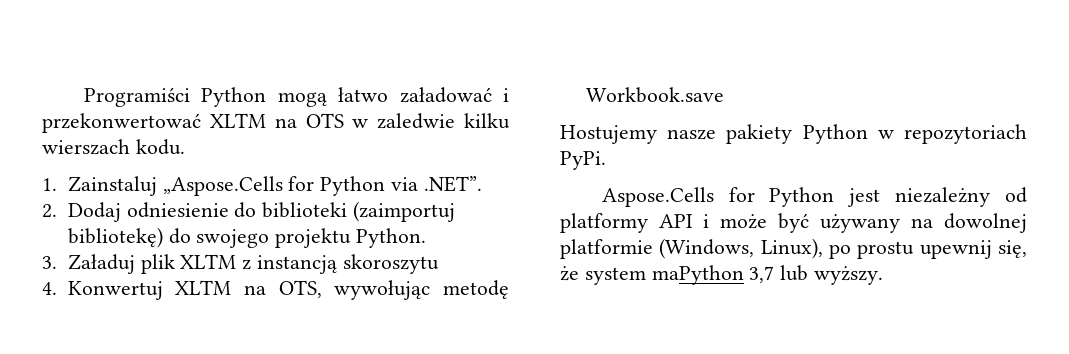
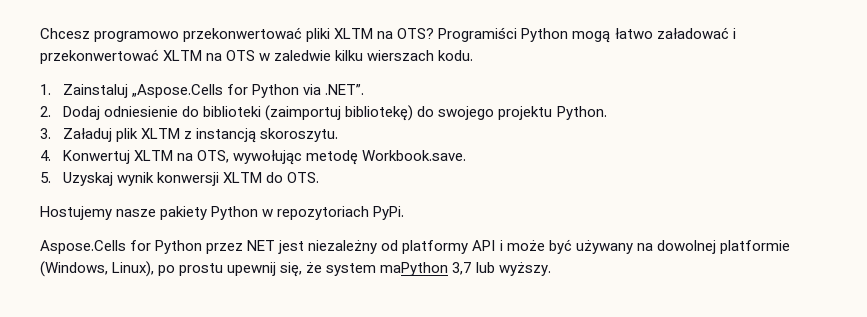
(83, 97) none -> [40,27,435,42] Chcesz programowo przekonwertować pliki XLTM na OTS?
[342,254,439,274] skoroszytu -> [260,128,339,142] skoroszytu.
[585,87,724,103] Workbook.save -> [362,150,467,161] [40,172,320,186] Workbook.save. // 5. Uzyskaj wynik konwersji XLTM do OTS.
(835, 197) none -> [206,240,276,254] przez NET

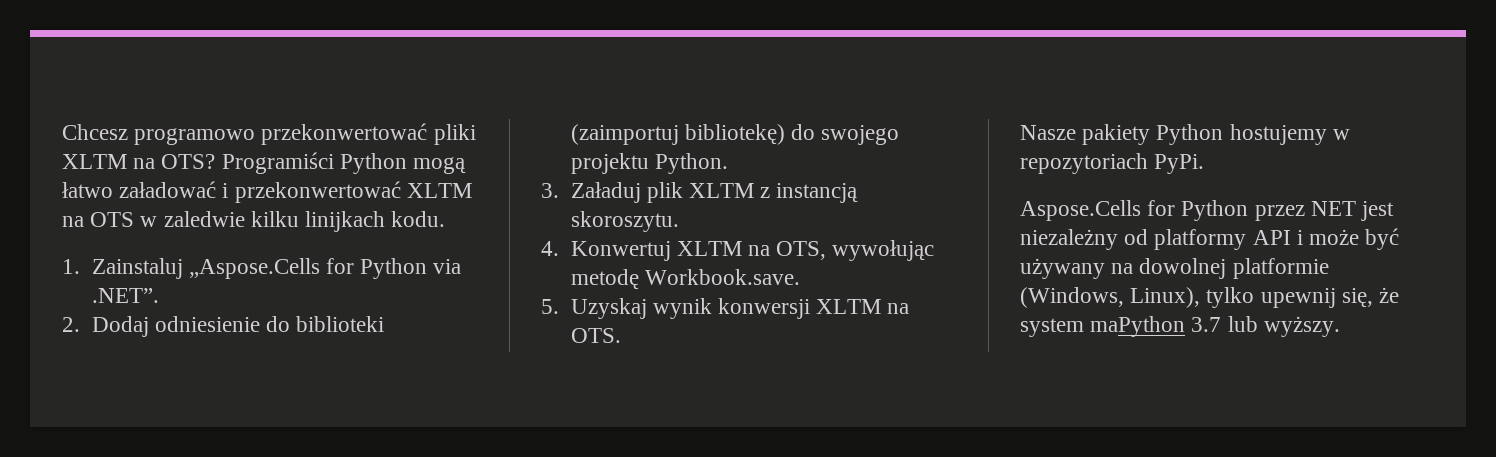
[367,50,435,61] wierszach -> [305,211,386,232] linijkach
[266,172,284,183] do -> [887,303,910,314] na
[40,206,157,220] Hostujemy nasze -> [1020,125,1076,140] Nasze
(259, 213) none -> [1229,124,1327,145] hostujemy
[158,263,224,276] po prostu -> [1206,287,1255,308] tylko
[452,262,472,275] 3,7 -> [1191,317,1222,332] 3.7

